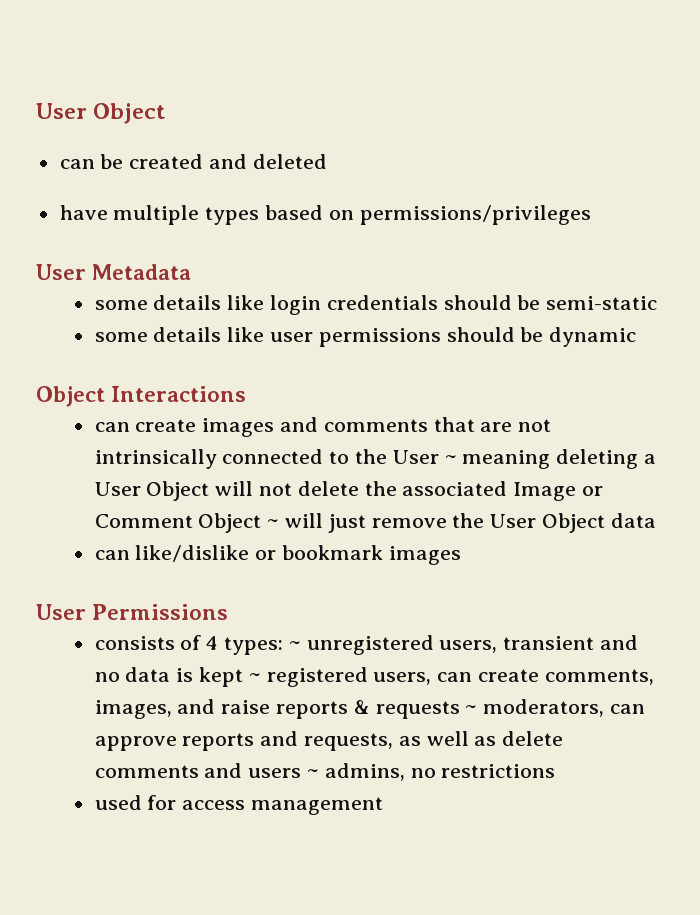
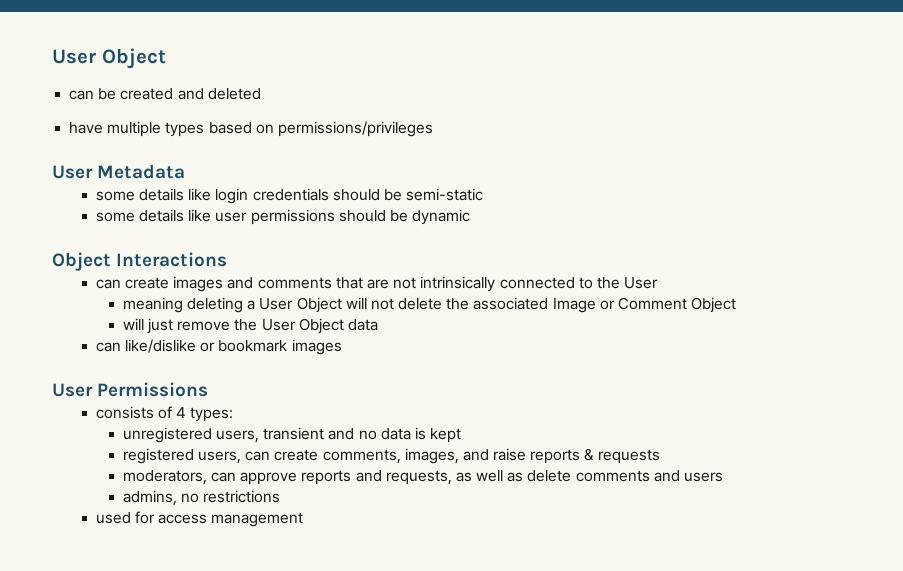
[444,455,457,464] ~ -> (659, 283) //
[267,519,280,528] ~ -> (737, 305) //
[288,641,301,650] ~ -> (234, 414) //
[248,673,261,682] ~ -> (462, 435) //
[465,705,478,714] ~ -> (660, 456) //
[306,769,319,778] ~ -> (724, 477) //

